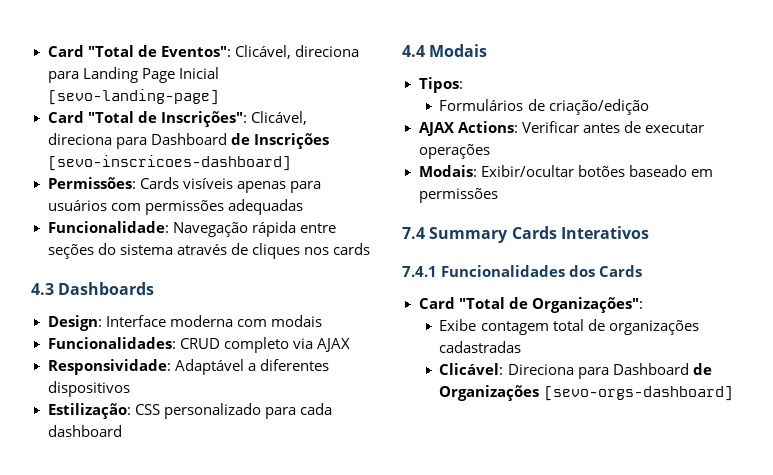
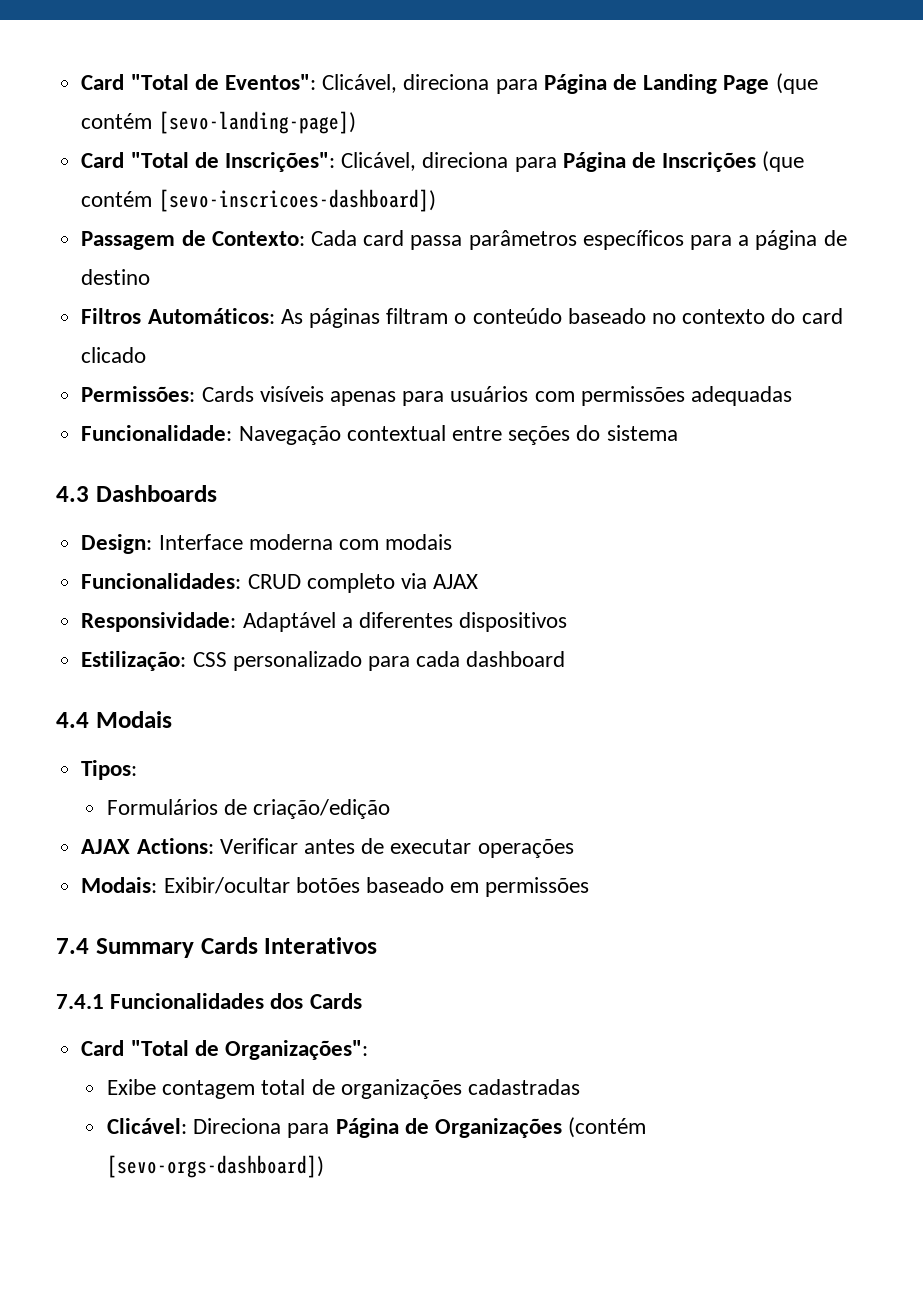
[82,67,219,83] [47,89,219,105] Landing Page Inicial [sevo-landing-page] -> [543,73,818,94] [81,111,356,134] Página de Landing Page (que contém [sevo-landing-page])
[150,133,227,145] Dashboard -> [562,152,626,172] Página
[47,155,291,171] [sevo-inscricoes-dashboard] -> [762,151,805,172] [81,189,436,212] [81,230,847,250] [81,269,151,285] [81,308,843,328] [81,347,147,363] (que contém [sevo-inscricoes-dashboard]) // Passagem de Contexto: Cada card passa parâmetros específicos para a página de destino // Filtros Automáticos: As páginas filtram o conteúdo baseado no contexto do card clicado
[251,221,296,237] rápida -> [346,425,446,441] contextual
[176,243,370,259] através de cliques nos cards -> (678, 433) none
[612,363,689,375] Dashboard -> [335,1118,399,1138] Página
[543,386,733,401] [sevo-orgs-dashboard] -> [568,1117,647,1138] [106,1155,324,1178] (contém [sevo-orgs-dashboard])

